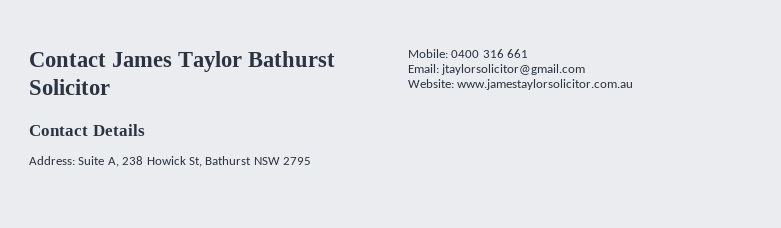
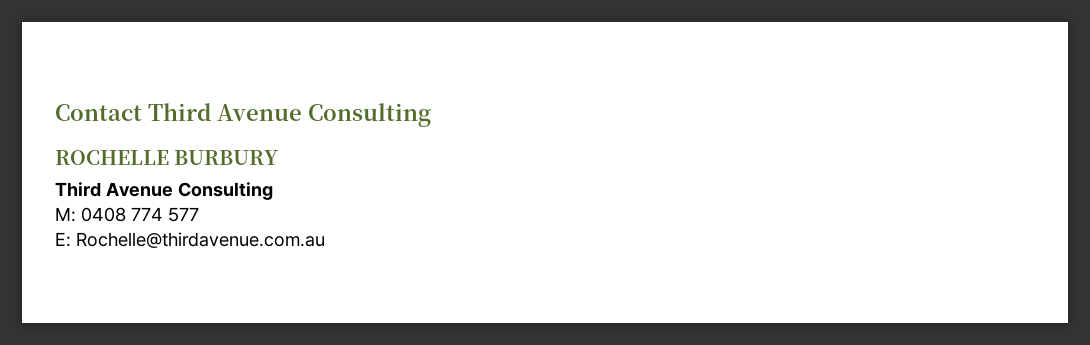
[29,51,336,72] [29,79,110,95] [29,124,145,136] [29,156,311,167] [408,49,529,58] [408,64,586,75] [408,79,634,90] Contact James Taylor Bathurst Solicitor // Contact Details // Address: Suite A, 238 Howick St, Bathurst NSW 2795 // Mobile: 0400 316 661 // Email: jtaylorsolicitor@gmail.com // Website: www.jamestaylorsolicitor.com.au -> [55,103,431,127] [55,150,279,165] [55,182,273,200] [55,207,199,222] [55,232,325,248] Contact Third Avenue Consulting // ROCHELLE BURBURY // Third Avenue Consulting // M: 0408 774 577 // E: Rochelle@thirdavenue.com.au

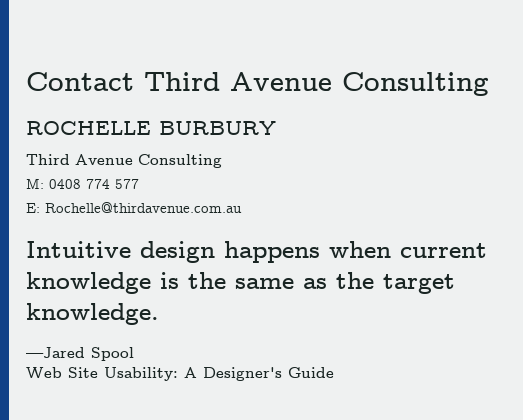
(325, 240) none -> [26,241,487,263] [26,272,455,294] [26,303,159,325] [26,347,134,361] [26,367,334,381] // Intuitive design happens when current knowledge is the same as the target knowledge. // —Jared Spool // Web Site Usability: A Designer's Guide

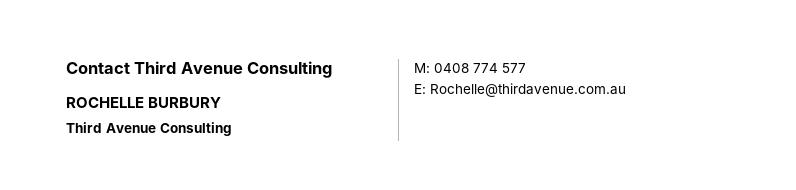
[26,241,487,263] [26,272,455,294] [26,303,159,325] [26,347,134,361] [26,367,334,381] // Intuitive design happens when current knowledge is the same as the target knowledge. // —Jared Spool // Web Site Usability: A Designer's Guide -> (626, 90) none

